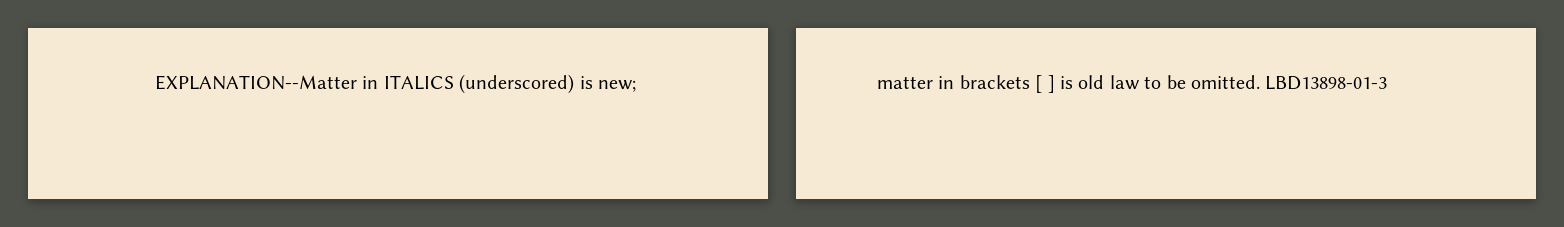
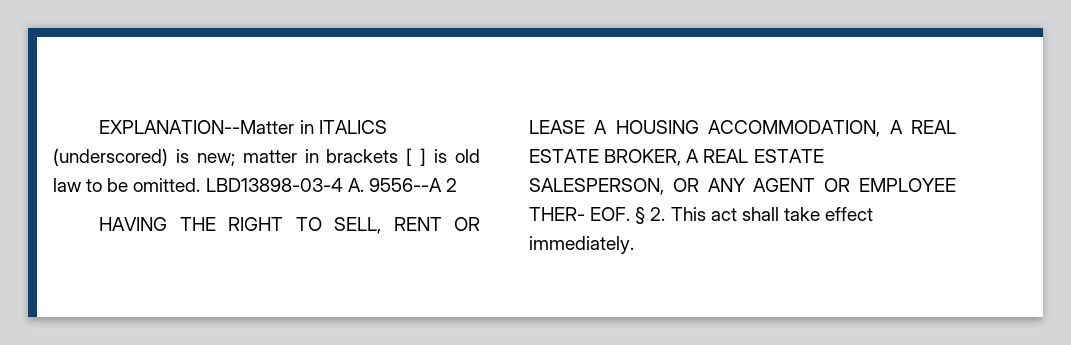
[1265,76,1388,90] LBD13898-01-3 -> [205,178,457,192] [99,217,481,234] [529,120,956,137] [529,149,824,166] [529,178,956,195] [529,207,874,224] [529,236,634,254] LBD13898-03-4 A. 9556--A 2 // HAVING THE RIGHT TO SELL, RENT OR LEASE A HOUSING ACCOMMODATION, A REAL ESTATE BROKER, A REAL ESTATE SALESPERSON, OR ANY AGENT OR EMPLOYEE THER- EOF. § 2. This act shall take effect immediately.

